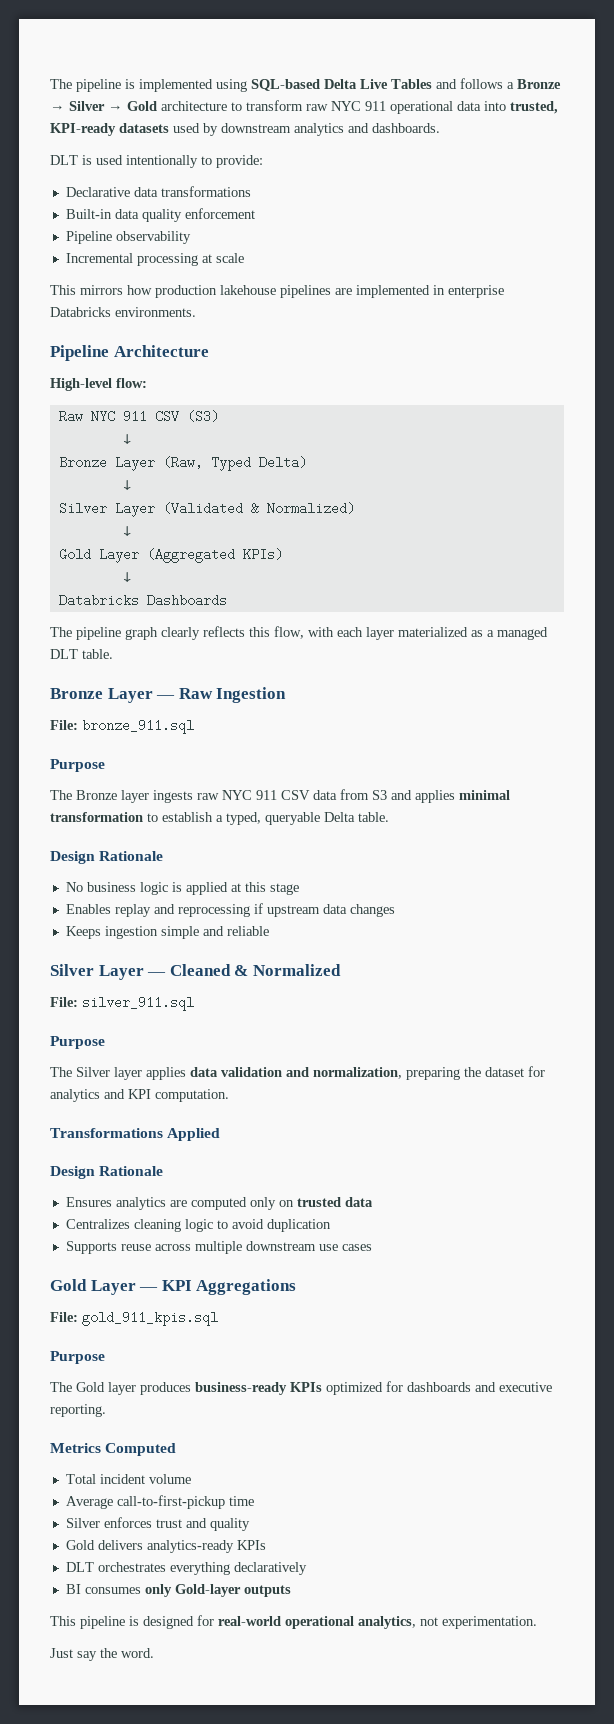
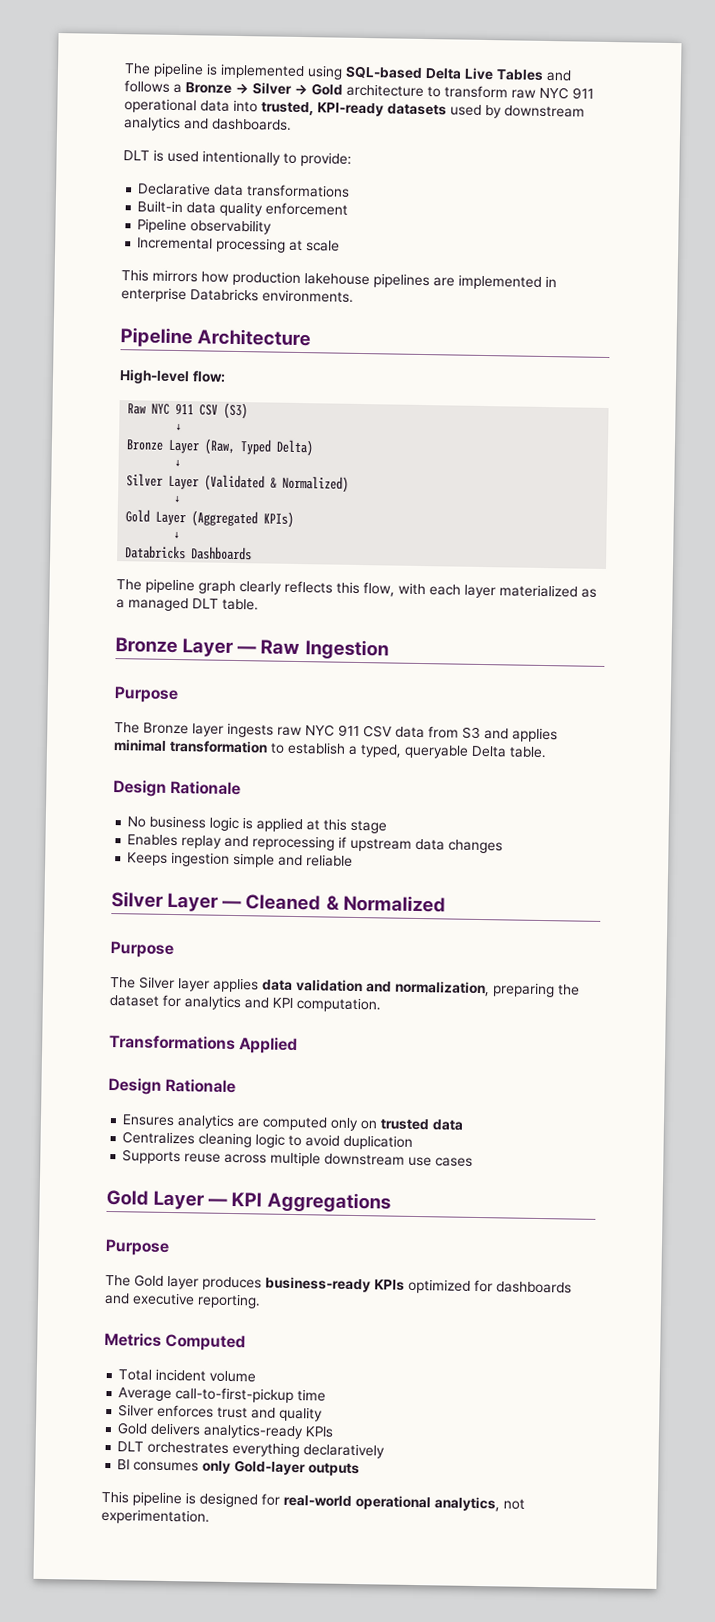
[50,719,194,734] // File: bronze_911.sql -> (389, 649) none
[50,996,194,1011] // File: silver_911.sql -> (446, 903) none
[50,1311,218,1326] // File: gold_911_kpis.sql -> (391, 1202) none
[50,1648,154,1661] // Just say the word. -> (210, 1516) none

